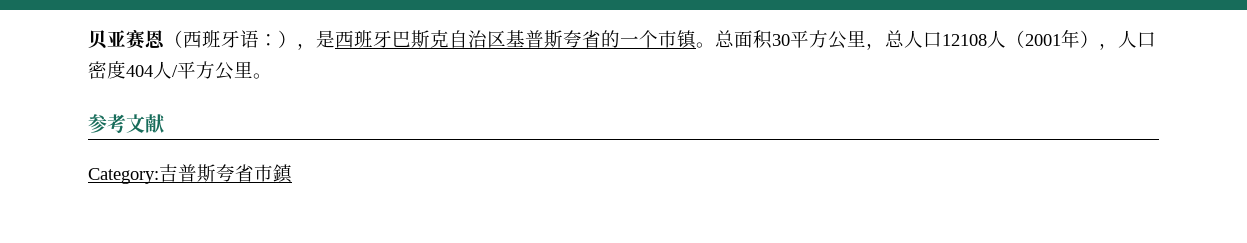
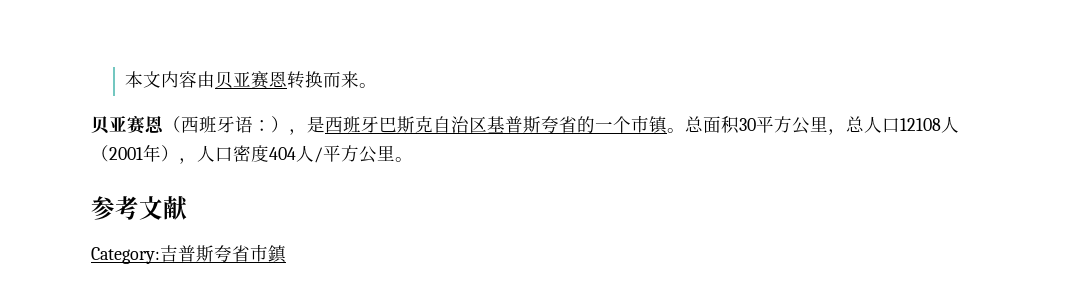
(88, 39) none -> [124,71,377,89] 本文内容由贝亚赛恩转换而来。 //

